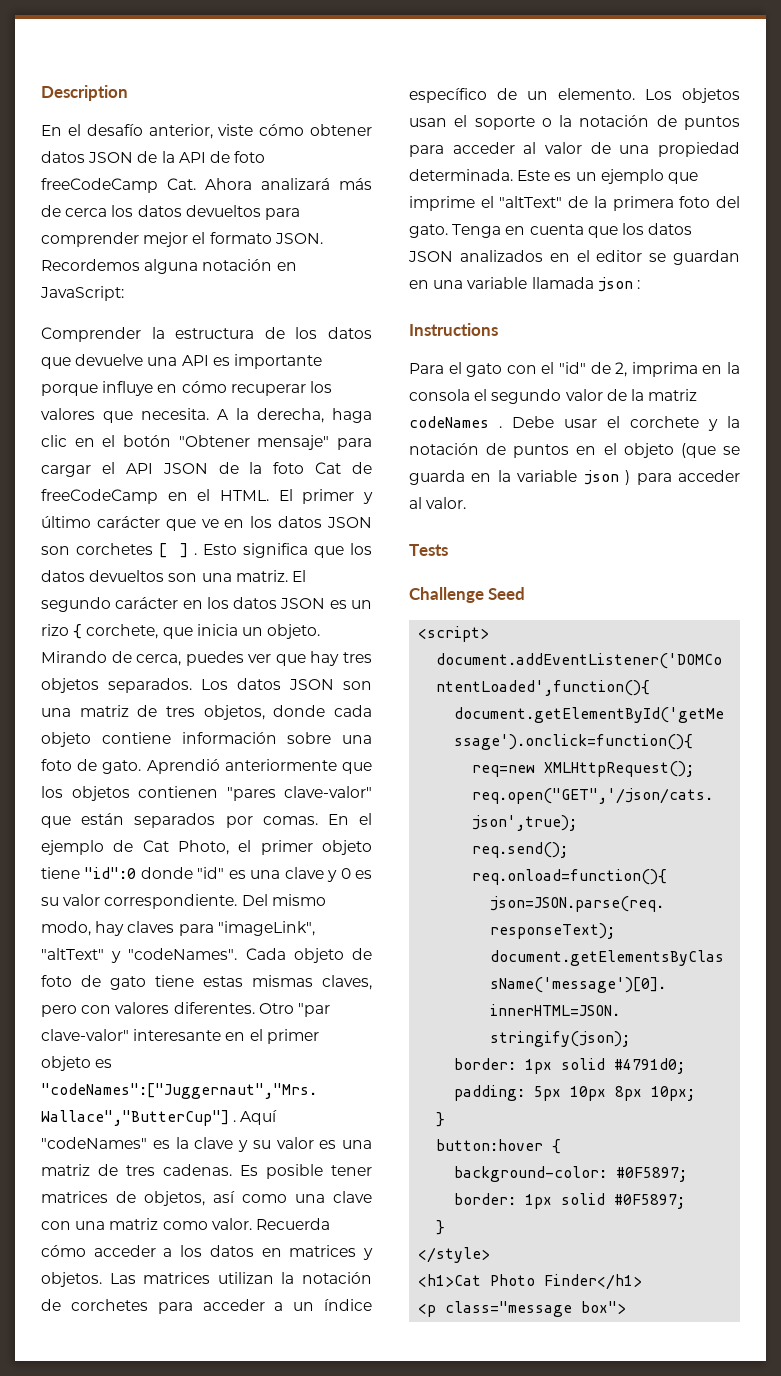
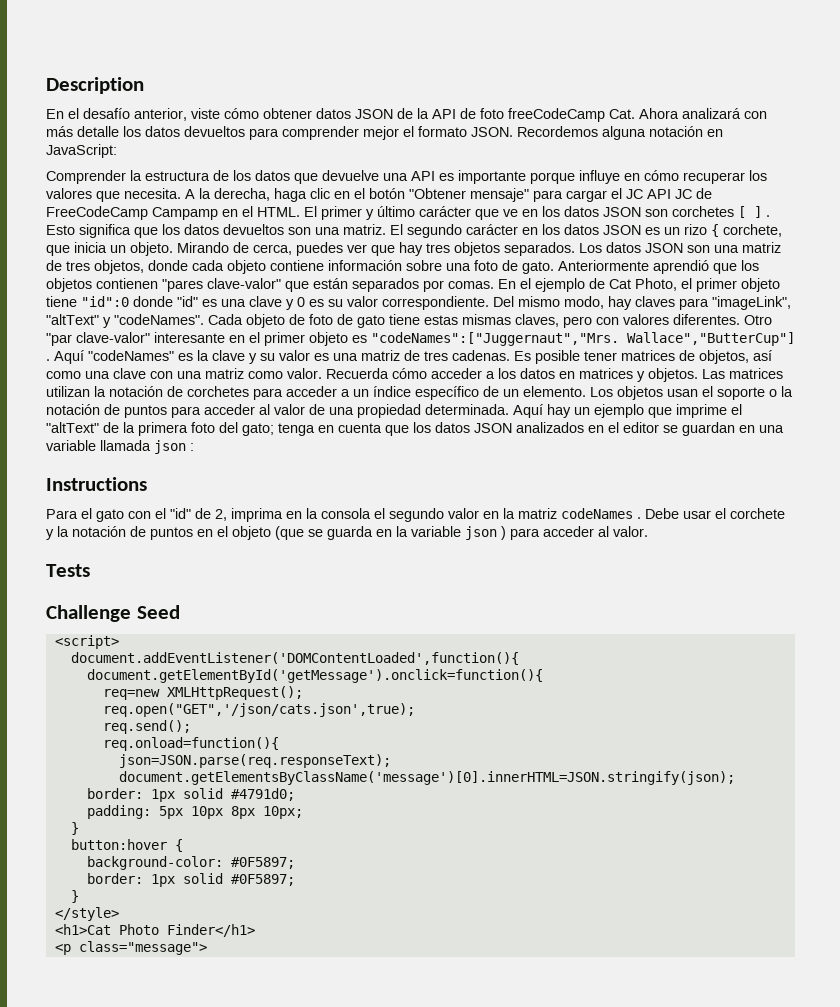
[339,178,372,190] [41,205,108,217] más de cerca -> [744,111,767,119] [46,126,119,137] con más detalle
[125,462,372,474] [41,489,158,504] API JSON de la foto Cat de freeCodeCamp -> [626,188,712,199] [46,206,218,220] JC API JC de FreeCodeCamp Campamp
[146,759,337,774] Aprendió anteriormente -> [558,260,709,274] Anteriormente aprendió
[517,170,572,181] Este es -> [513,404,571,418] Aquí hay
[409,224,502,238] gato. Tenga -> [242,423,315,436] gato; tenga
[606,389,627,401] de -> [483,511,499,519] en
[445,1301,627,1317] class="message box"> -> [78,941,207,955] class="message">

